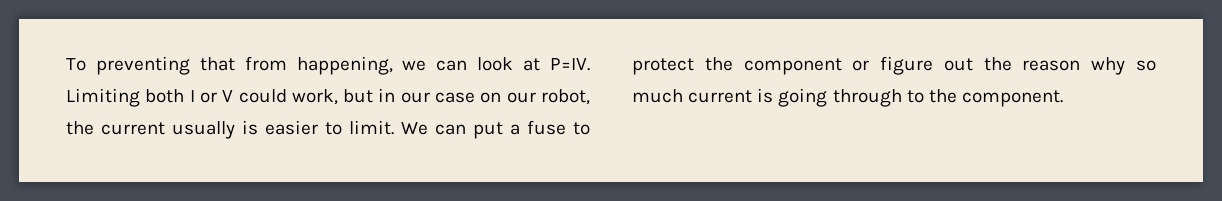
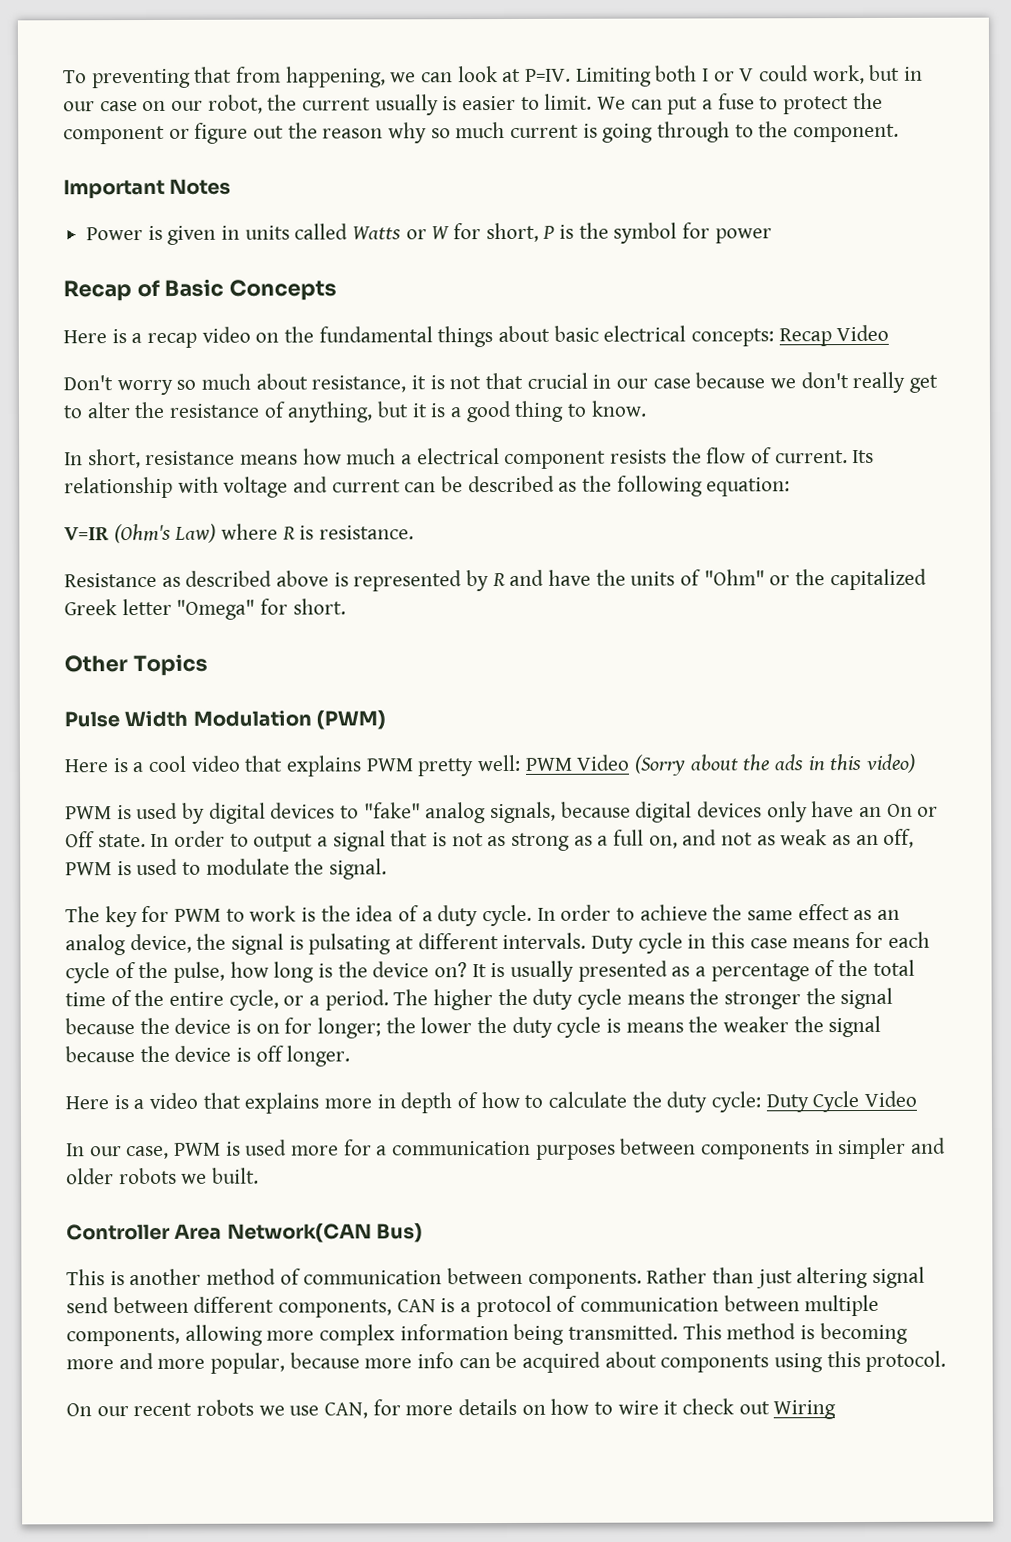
(1063, 98) none -> [63,178,232,199] [86,222,772,245] [63,278,338,302] [63,324,890,348] [63,371,939,396] [63,400,647,423] [64,447,875,470] [64,475,791,499] [64,523,415,544] [64,568,927,592] [64,598,346,620] [64,653,208,677] [64,709,386,730] [64,753,917,777] [65,801,939,824] [65,828,915,852] [65,858,388,880] [65,904,901,928] [65,931,930,956] [65,959,915,984] [65,987,894,1011] [65,1015,882,1039] [65,1045,351,1067] [65,1090,918,1114] [66,1137,947,1160] [66,1167,260,1185] [66,1222,423,1243] [66,1266,926,1289] [66,1294,880,1318] [66,1322,908,1347] [66,1350,947,1374] [66,1398,837,1420] // Important Notes // Power is given in units called Watts or W for short, P is the symbol for power // Recap of Basic Concepts // Here is a recap video on the fundamental things about basic electrical concepts: Recap Video // Don't worry so much about resistance, it is not that crucial in our case because we don't really get to alter the resistance of anything, but it is a good thing to know. // In short, resistance means how much a electrical component resists the flow of current. Its relationship with voltage and current can be described as the following equation: // V=IR (Ohm's Law) where R is resistance. // Resistance as described above is represented by R and have the units of "Ohm" or the capitalized Greek letter "Omega" for short. // Other Topics // Pulse Width Modulation (PWM) // Here is a cool video that explains PWM pretty well: PWM Video (Sorry about the ads in this video) // PWM is used by digital devices to "fake" analog signals, because digital devices only have an On or Off state. In order to output a signal that is not as strong as a full on, and not as weak as an off, PWM is used to modulate the signal. // The key for PWM to work is the idea of a duty cycle. In order to achieve the same effect as an analog device, the signal is pulsating at different intervals. Duty cycle in this case means for each cycle of the pulse, how long is the device on? It is usually presented as a percentage of the total time of the entire cycle, or a period. The higher the duty cycle means the stronger the signal because the device is on for longer; the lower the duty cycle is means the weaker the signal because the device is off longer. // Here is a video that explains more in depth of how to calculate the duty cycle: Duty Cycle Video // In our case, PWM is used more for a communication purposes between components in simpler and older robots we built. // Controller Area Network(CAN Bus) // This is another method of communication between components. Rather than just altering signal send between different components, CAN is a protocol of communication between multiple components, allowing more complex information being transmitted. This method is becoming more and more popular, because more info can be acquired about components using this protocol. // On our recent robots we use CAN, for more details on how to wire it check out Wiring

